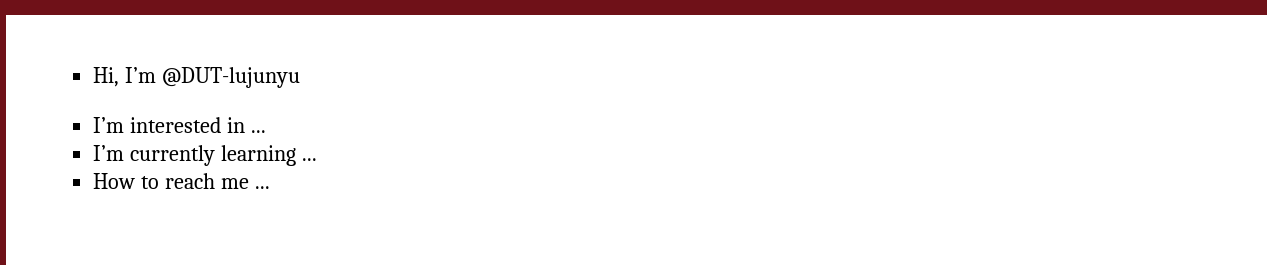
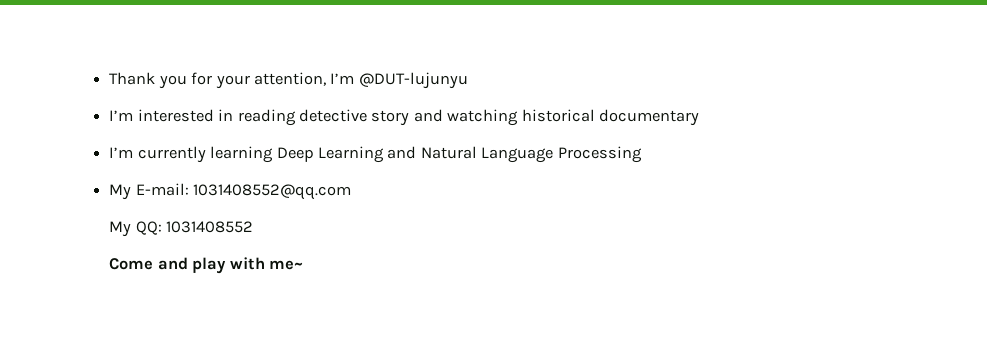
[93,67,120,87] Hi, -> [109,72,326,89] Thank you for your attention,
[251,130,267,133] [93,145,318,166] [93,173,270,189] ... // I’m currently learning ... // How to reach me ... -> [237,109,700,126] [109,146,642,163] [109,183,352,200] [109,221,254,237] [109,257,304,274] reading detective story and watching historical documentary // I’m currently learning Deep Learning and Natural Language Processing // My E-mail: 1031408552@qq.com // My QQ: 1031408552 // Come and play with me~

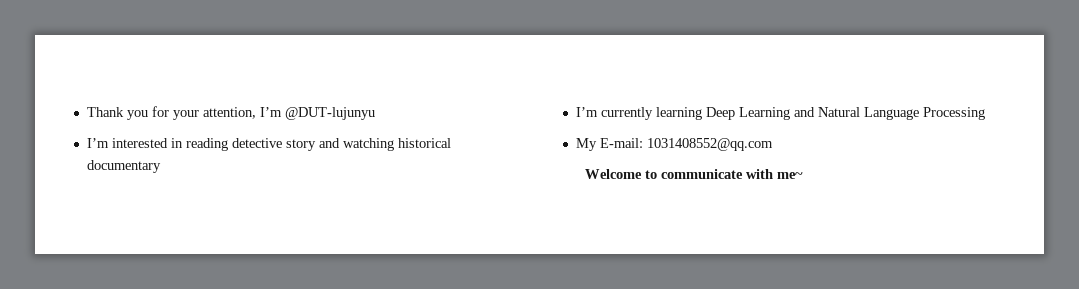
[109,221,254,237] [109,257,227,274] My QQ: 1031408552 // Come and play -> [585,169,744,179] Welcome to communicate

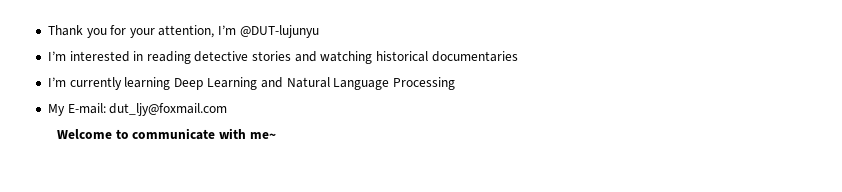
[285,139,316,151] story -> [252,51,292,61] stories
[86,160,161,173] documentary -> [431,51,518,62] documentaries
[646,138,773,151] 1031408552@qq.com -> [109,103,228,116] dut_ljy@foxmail.com

